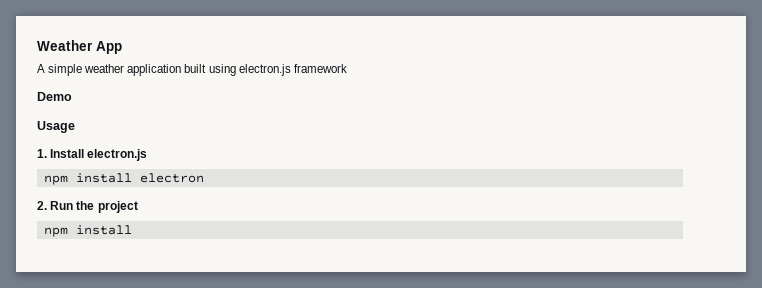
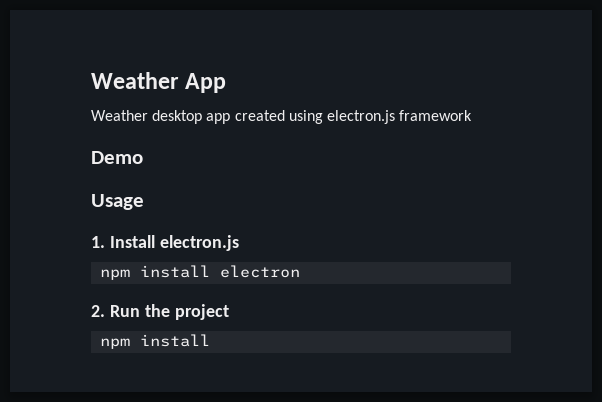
[37,64,207,76] A simple weather application built -> [91,110,285,124] Weather desktop app created

